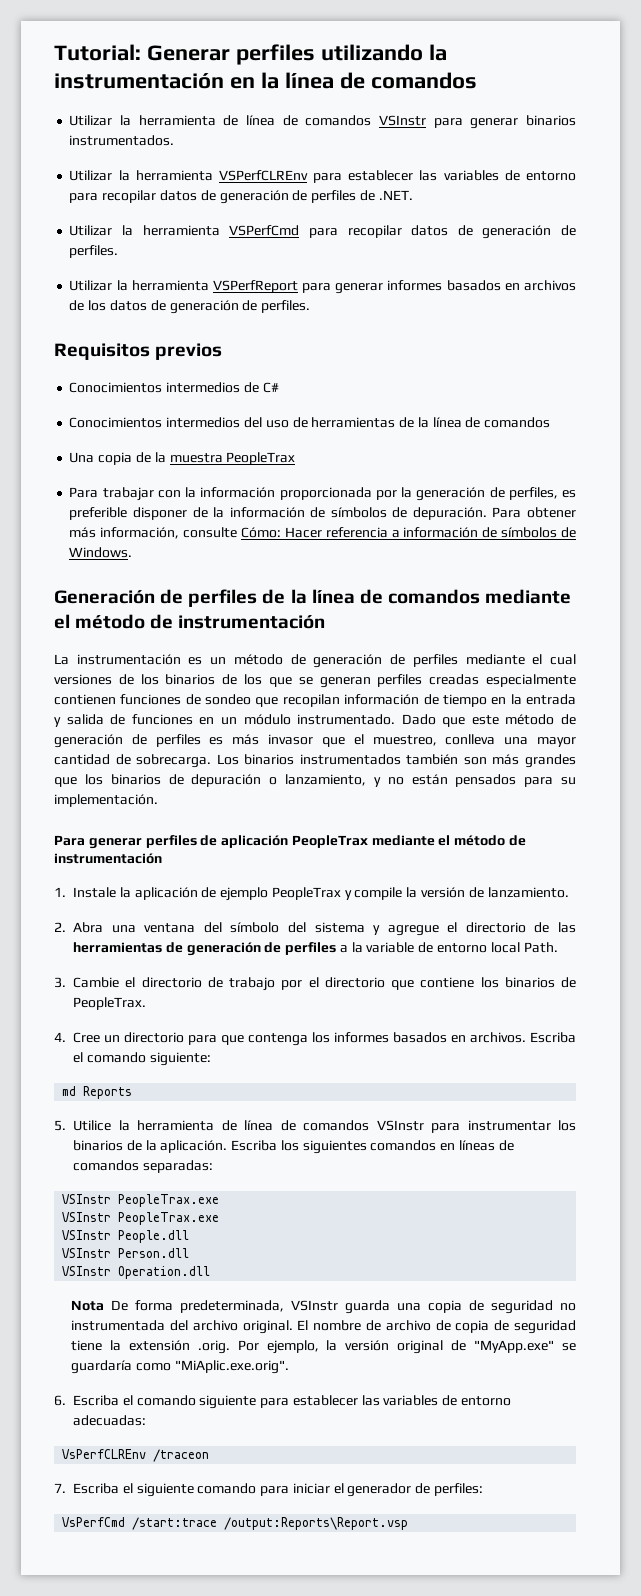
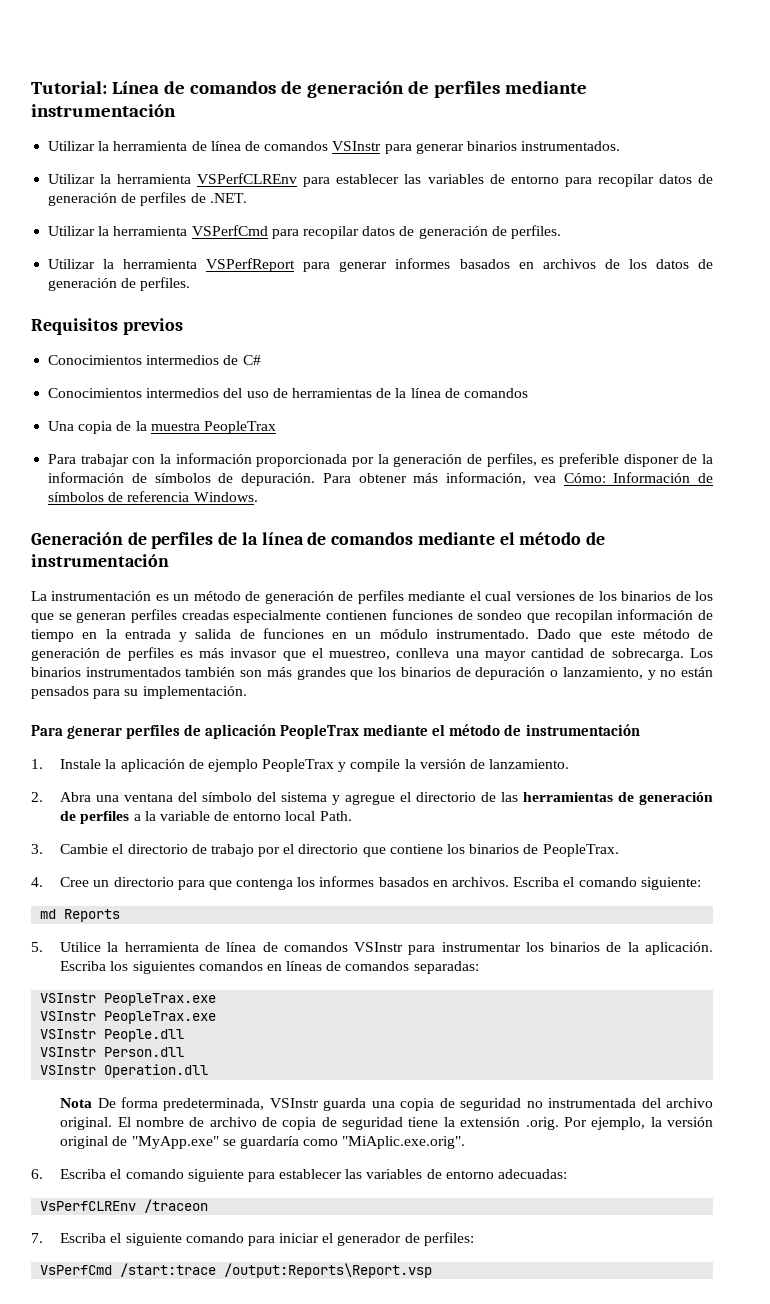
[146,44,447,65] [54,72,477,89] Generar perfiles utilizando la instrumentación en la línea de comandos -> [111,81,587,98] [31,104,176,117] Línea de comandos de generación de perfiles mediante instrumentación
[183,527,577,538] consulte Cómo: Hacer referencia a información de símbolos de -> [533,472,713,483] [48,491,190,502] vea Cómo: Información de símbolos de referencia

